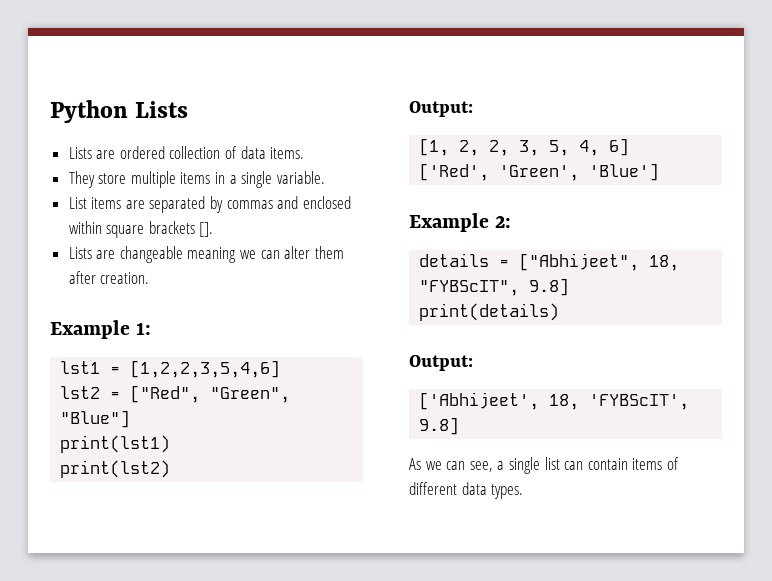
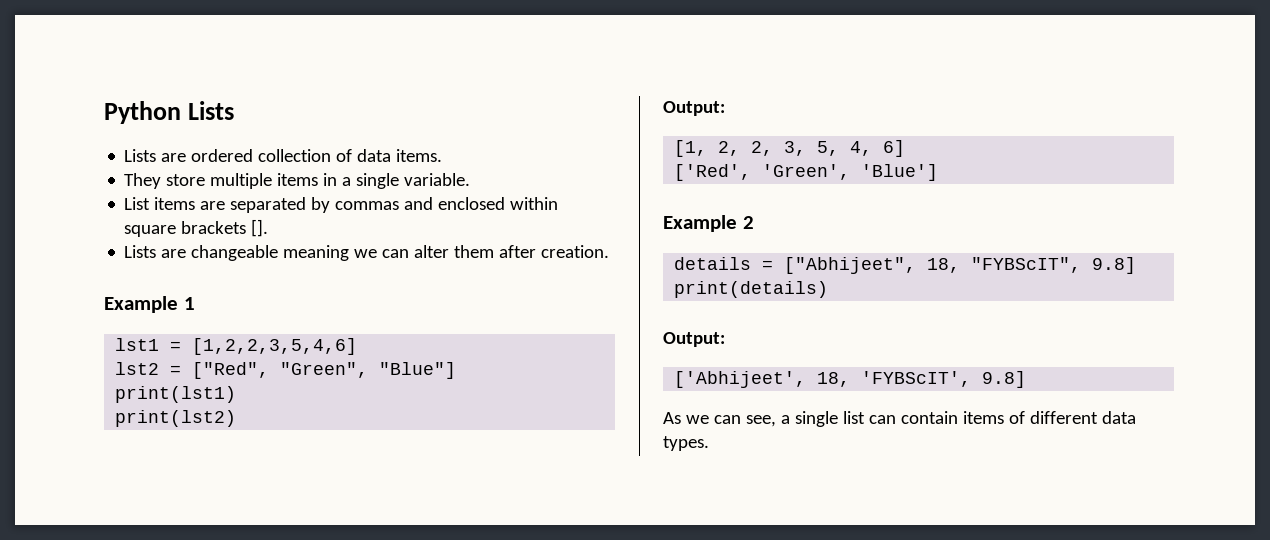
[136,322,152,335] 1: -> [183,297,195,310] 1
[495,216,512,228] 2: -> [742,216,754,229] 2

